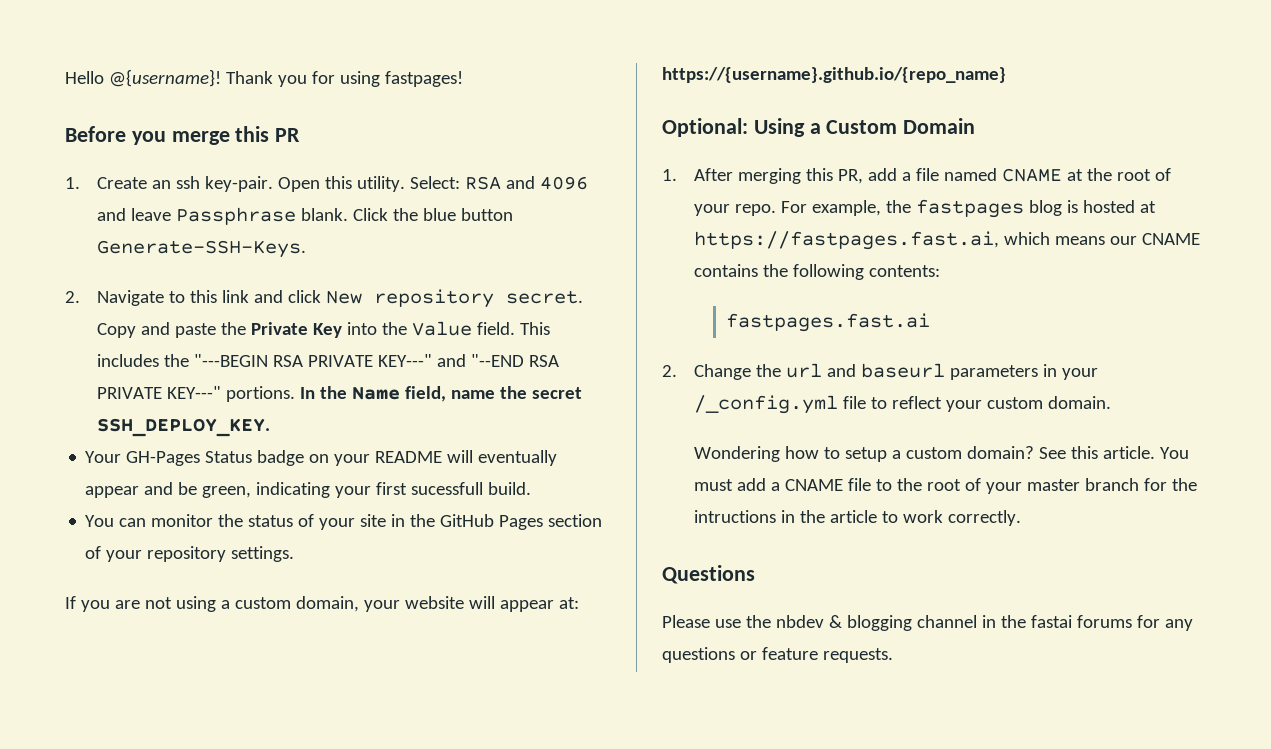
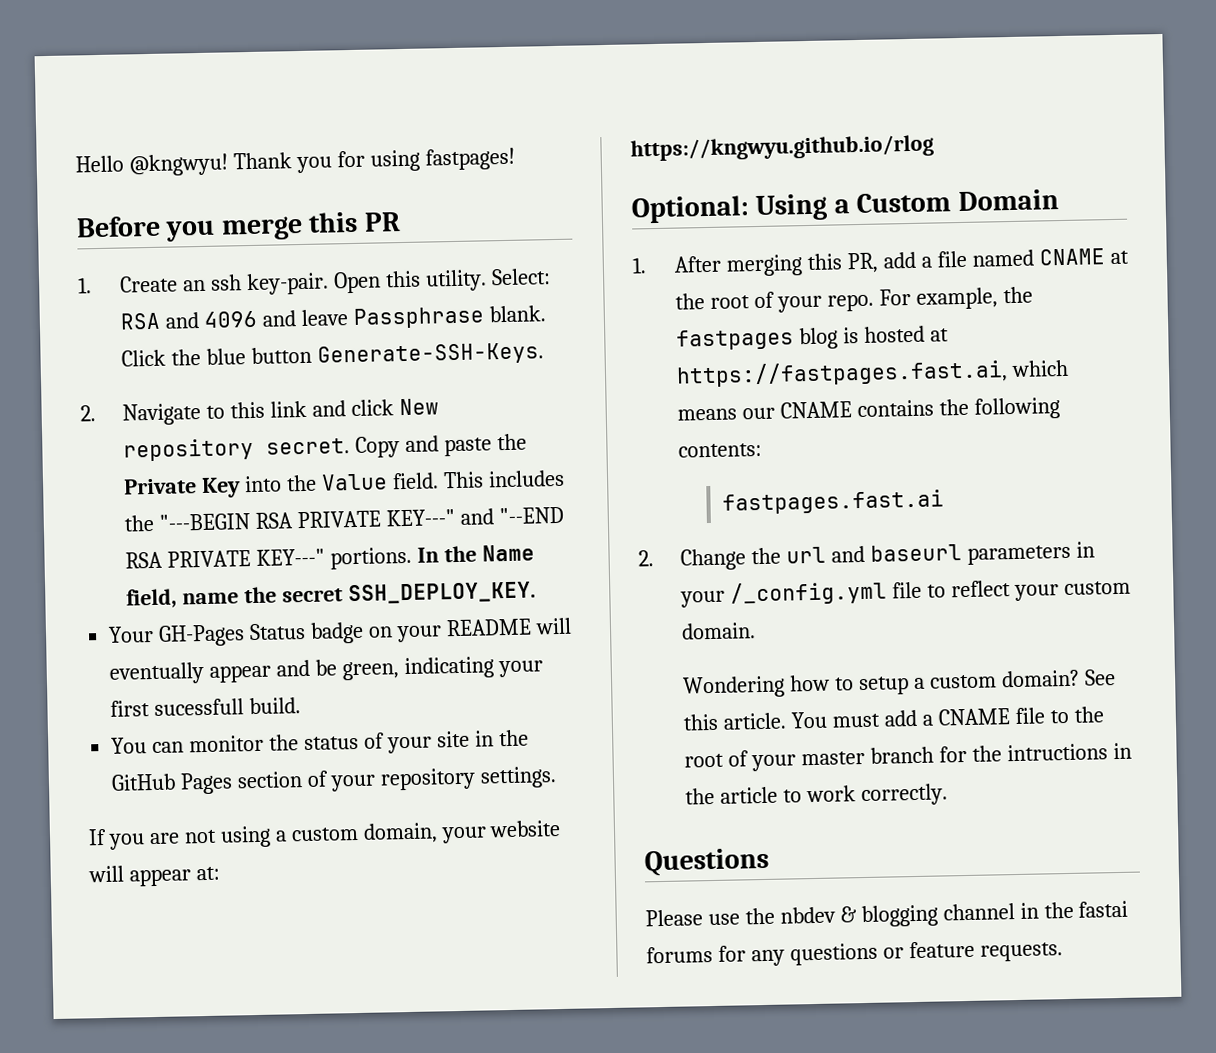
[108,69,221,87] @{username}! -> [128,153,228,177] @kngwyu!
[662,67,1006,83] https://{username}.github.io/{repo_name} -> [630,134,934,162] https://kngwyu.github.io/rlog

